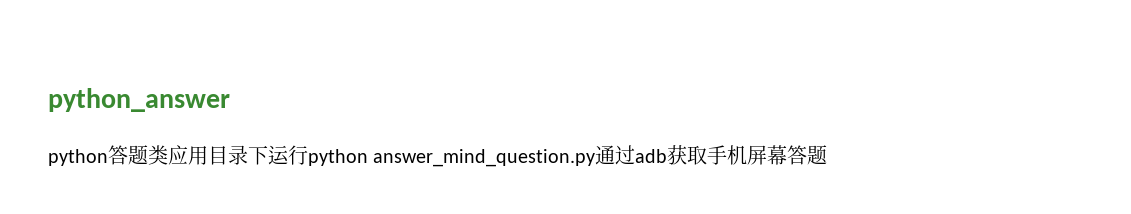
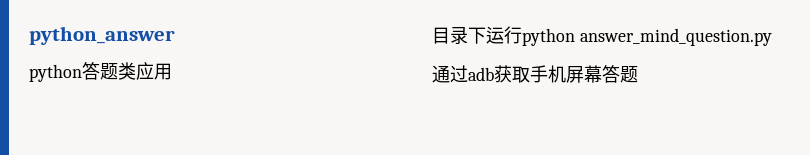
(208, 155) none -> (172, 71) //
(596, 158) none -> (772, 37) //

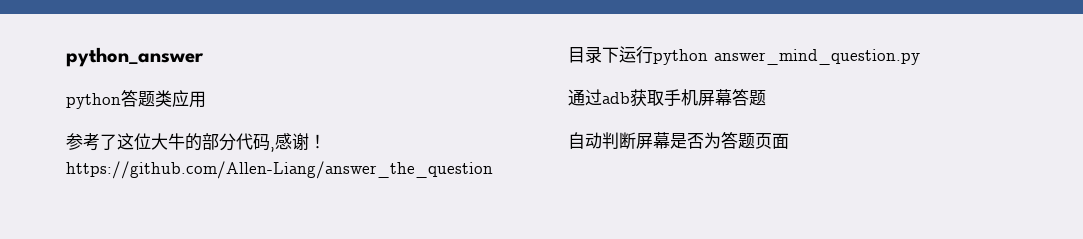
(172, 71) none -> [66,133,326,152] [66,161,493,179] // 参考了这位大牛的部分代码,感谢！https://github.com/Allen-Liang/answer_the_question
(638, 74) none -> [568,131,789,149] // 自动判断屏幕是否为答题页面

